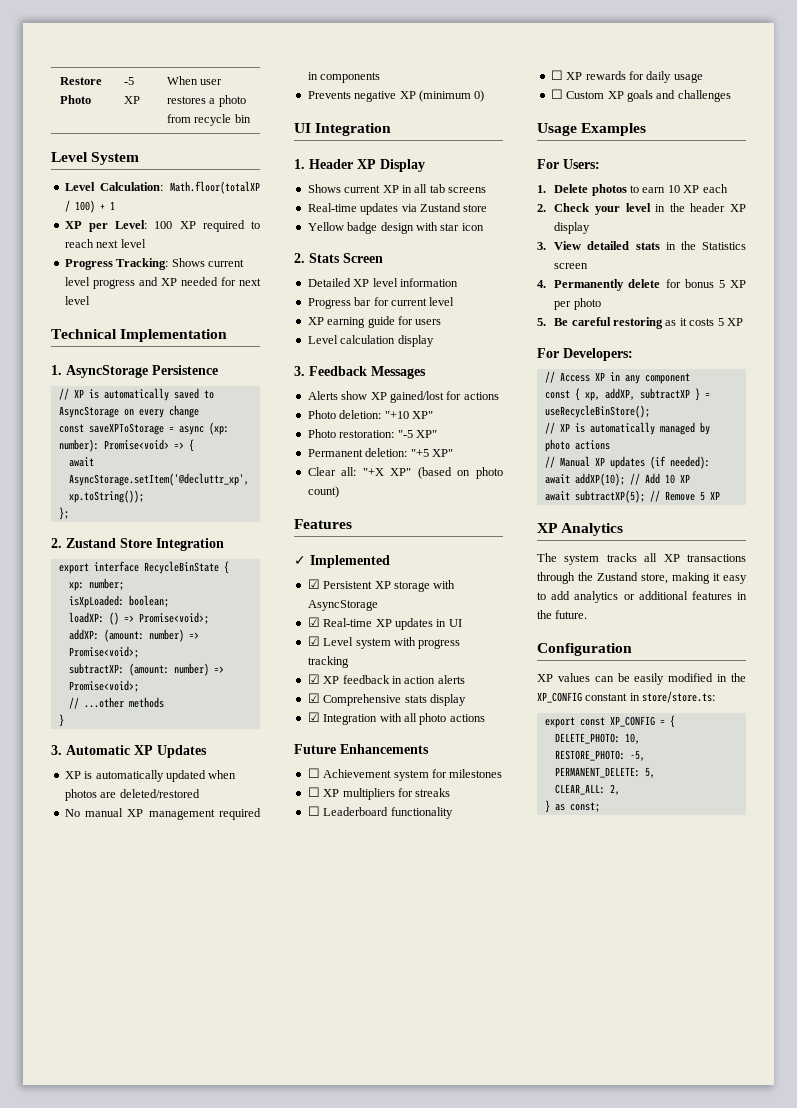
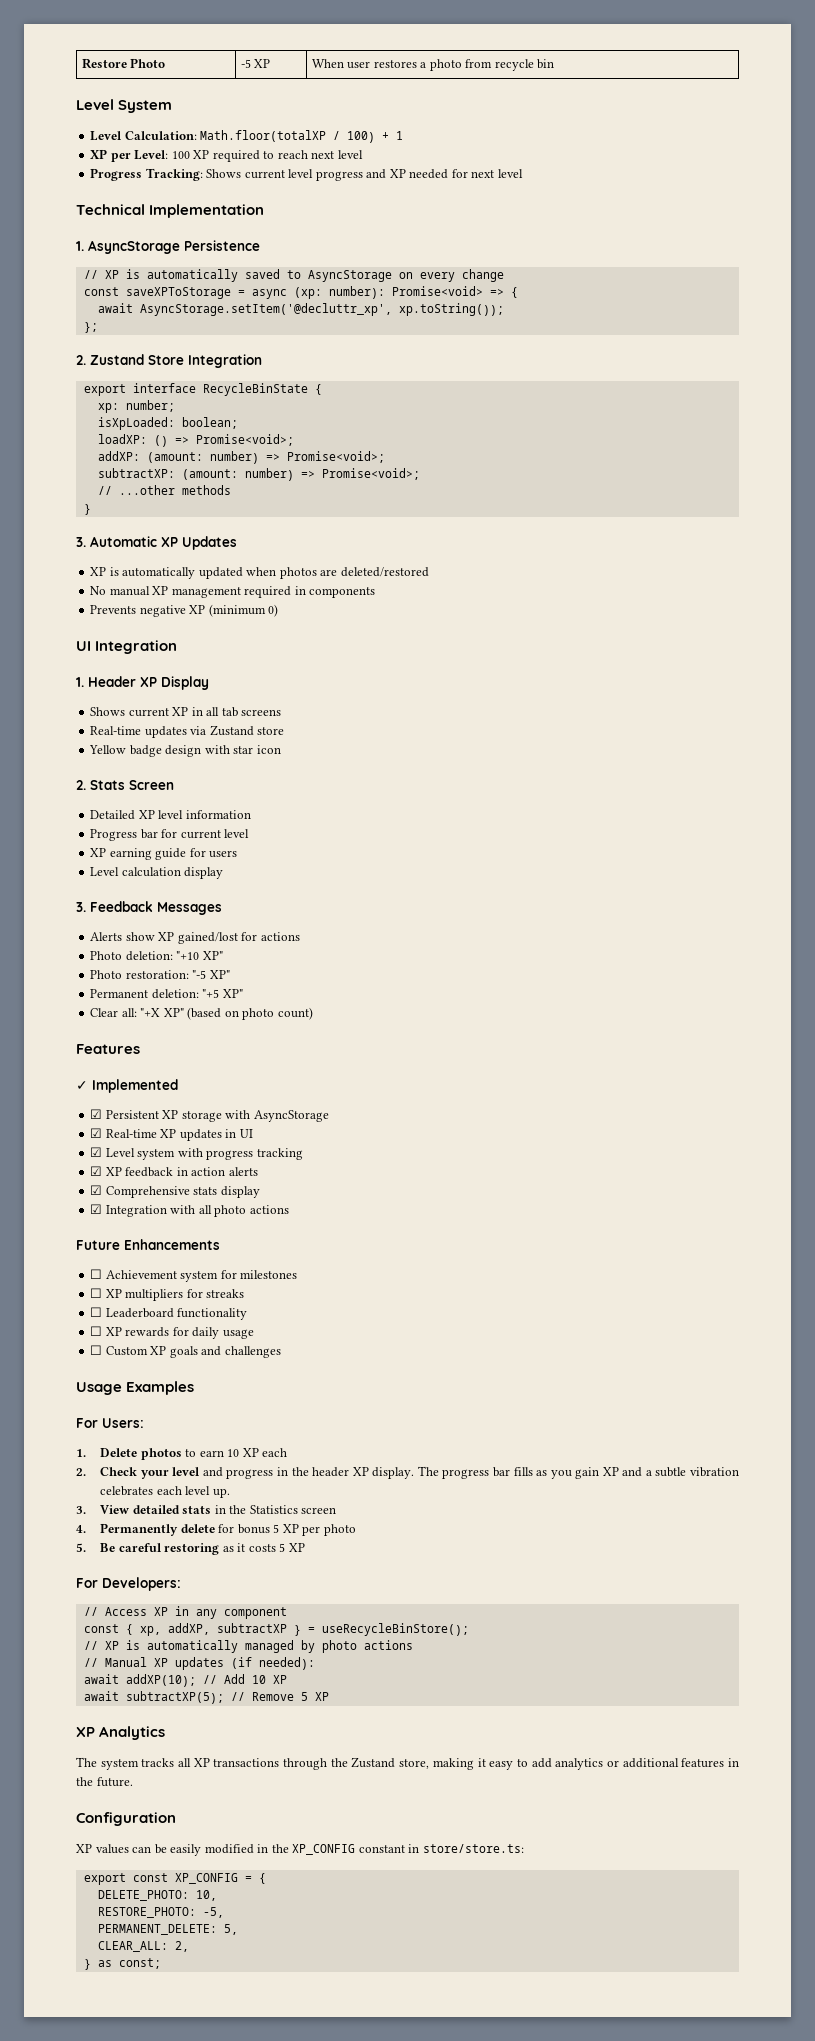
(651, 207) none -> [202,1467,274,1479] and progress
[554,222,591,234] display -> [372,1466,739,1479] [100,1486,230,1498] display. The progress bar fills as you gain XP and a subtle vibration celebrates each level up.

